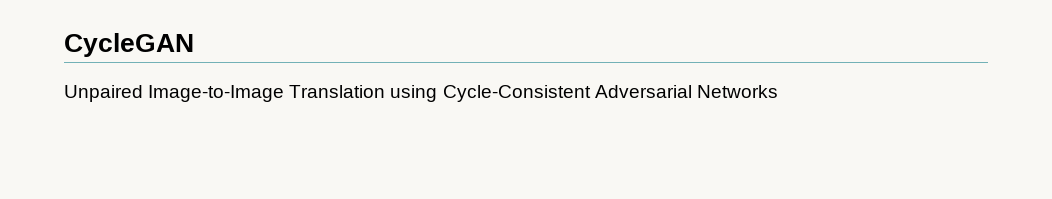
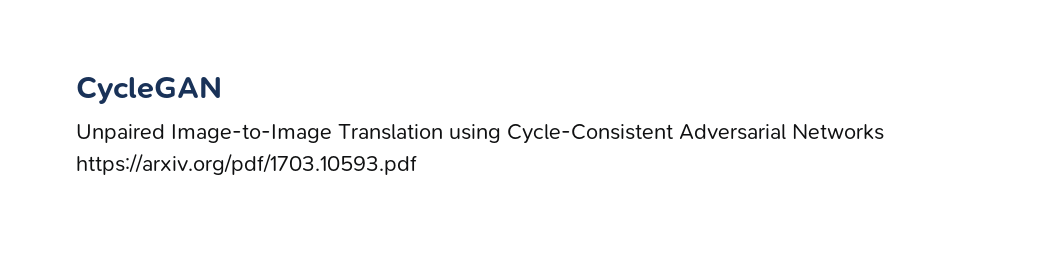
(778, 91) none -> [76,153,417,175] https://arxiv.org/pdf/1703.10593.pdf

